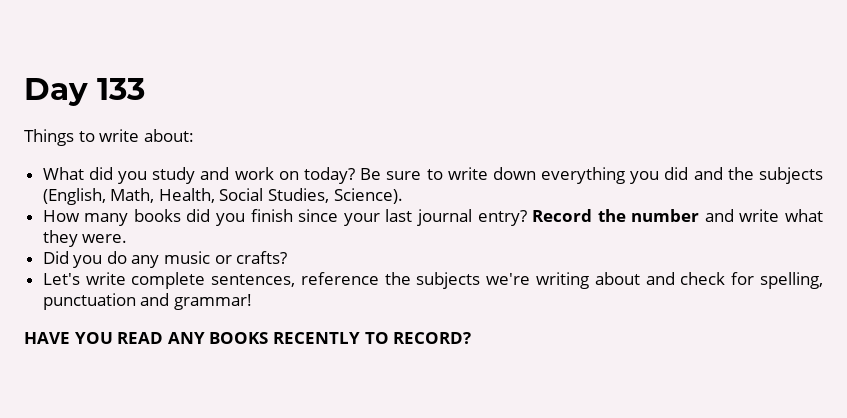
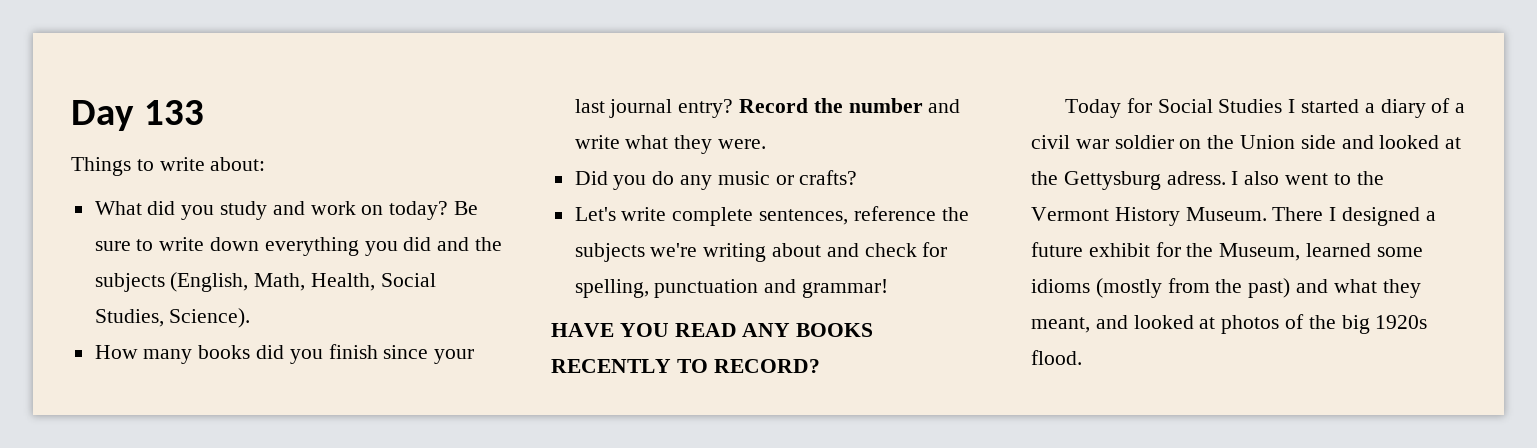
(472, 338) none -> [1064,98,1466,118] [1031,135,1462,149] [1031,171,1384,190] [1031,207,1436,226] [1031,242,1423,261] [1031,278,1421,298] [1031,314,1428,334] [1031,350,1082,365] // Today for Social Studies I started a diary of a civil war soldier on the Union side and looked at the Gettysburg adress. I also went to the Vermont History Museum. There I designed a future exhibit for the Museum, learned some idioms (mostly from the past) and what they meant, and looked at photos of the big 1920s flood.

